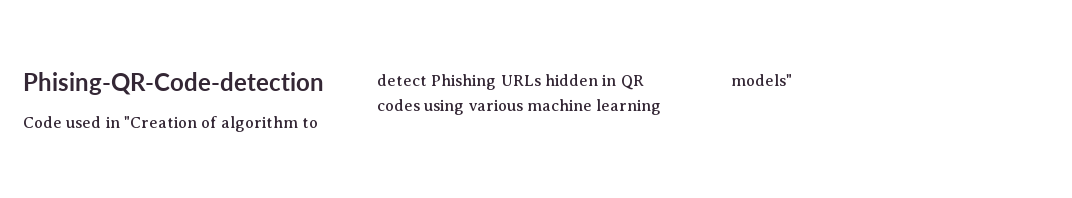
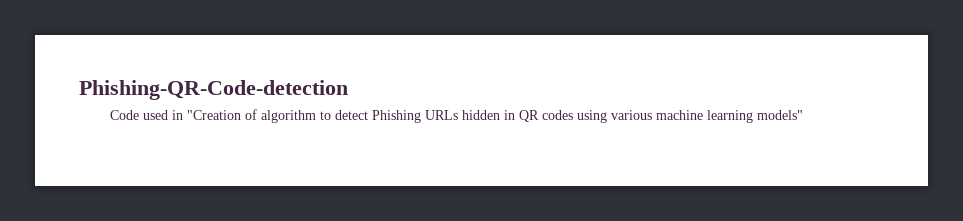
[23,72,324,95] Phising-QR-Code-detection -> [79,80,348,100] Phishing-QR-Code-detection

